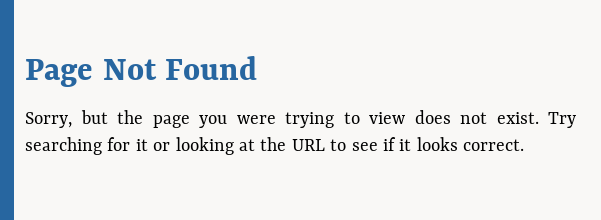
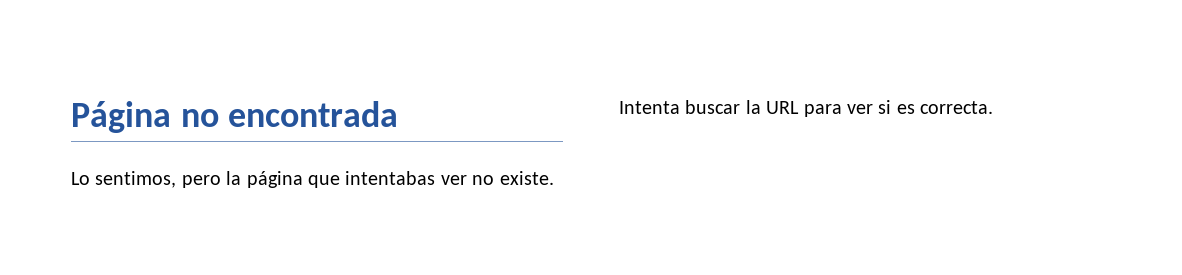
[25,56,258,87] [25,110,576,128] [25,137,525,155] Page Not Found // Sorry, but the page you were trying to view does not exist. Try searching for it or looking at the URL to see if it looks correct. -> [71,101,399,133] [71,171,554,188] [619,100,994,117] Página no encontrada // Lo sentimos, pero la página que intentabas ver no existe. Intenta buscar la URL para ver si es correcta.

